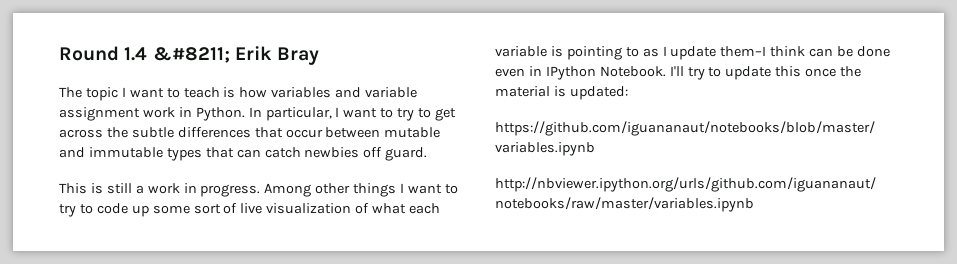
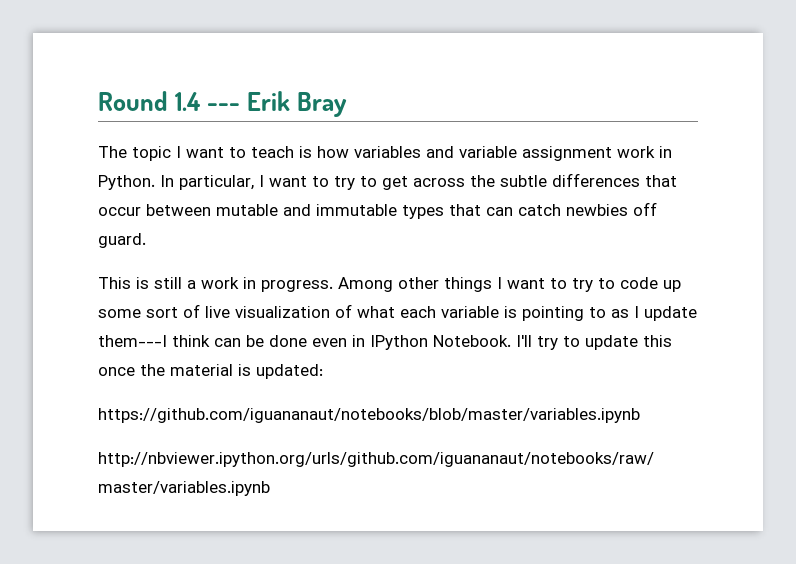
[152,47,230,63] &#8211; -> [207,103,241,111] ---
[720,46,767,57] them–I -> [98,335,167,347] them---I

